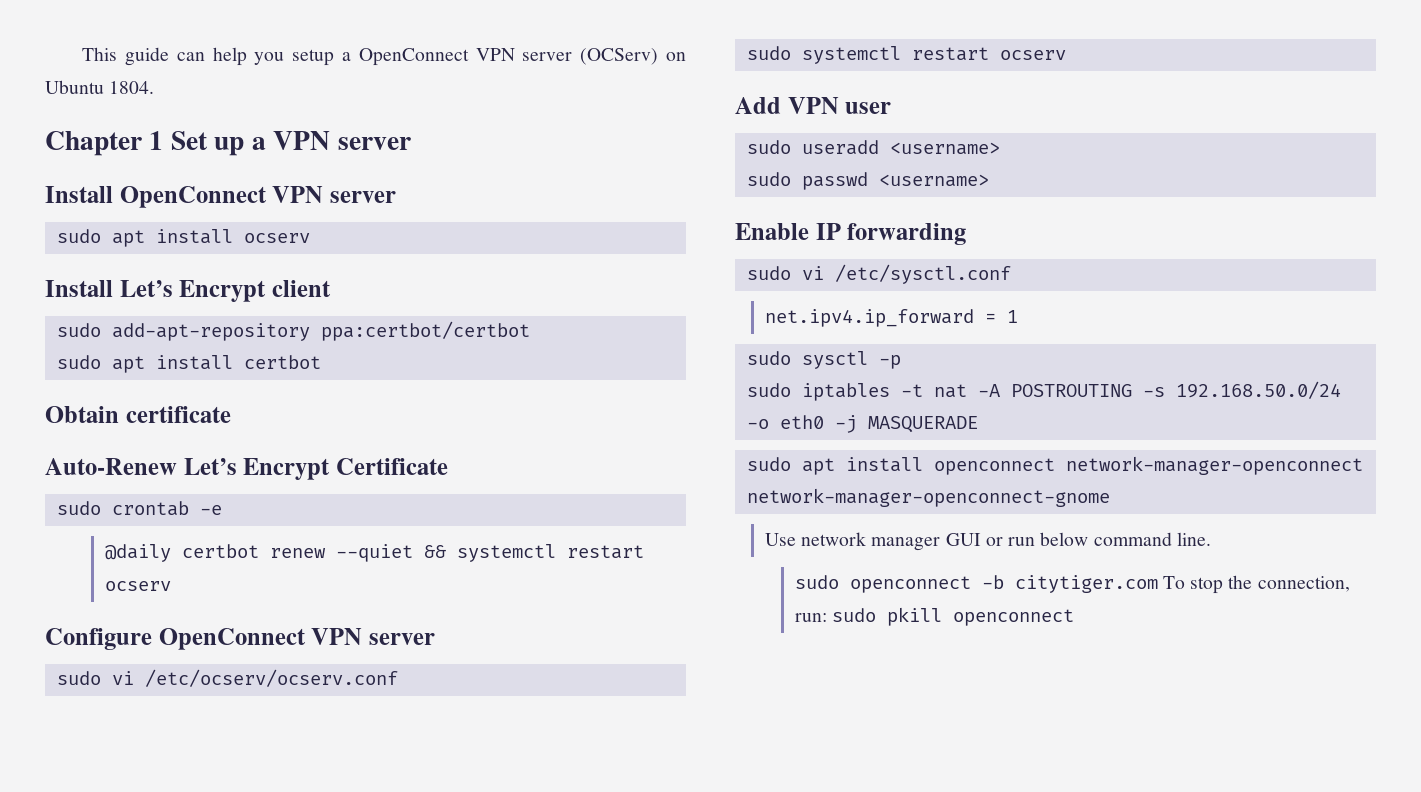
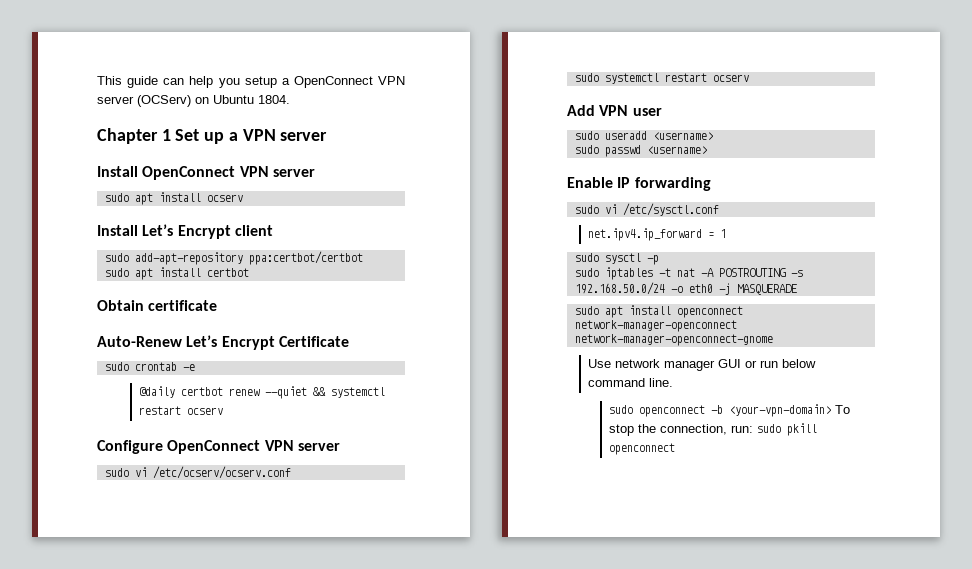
[1014,575,1158,593] citytiger.com -> [729,404,832,417] <your-vpn-domain>

